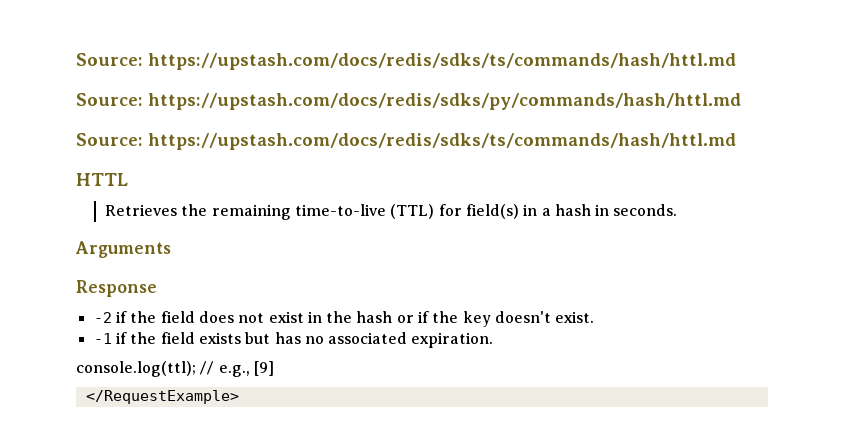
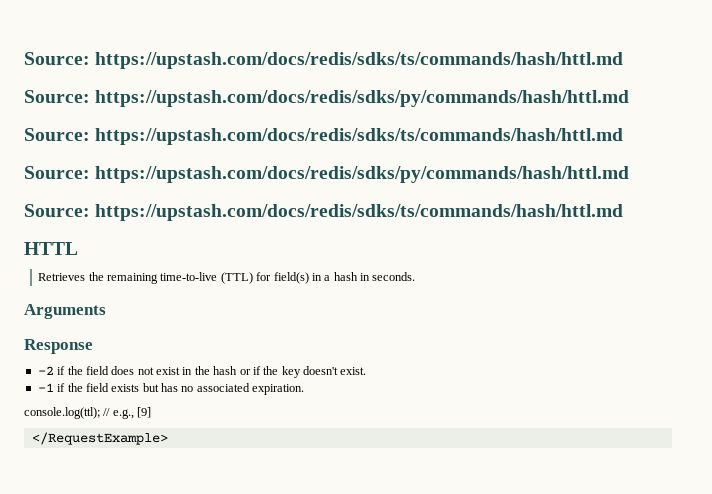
[76,53,736,70] [76,93,741,110] [76,133,736,150] Source: https://upstash.com/docs/redis/sdks/ts/commands/hash/httl.md // Source: https://upstash.com/docs/redis/sdks/py/commands/hash/httl.md // Source: https://upstash.com/docs/redis/sdks/ts/commands/hash/httl.md -> [24,52,624,69] [24,90,630,107] [24,128,624,145] [24,166,630,183] [24,204,624,221] Source: https://upstash.com/docs/redis/sdks/ts/commands/hash/httl.md // Source: https://upstash.com/docs/redis/sdks/py/commands/hash/httl.md // Source: https://upstash.com/docs/redis/sdks/ts/commands/hash/httl.md // Source: https://upstash.com/docs/redis/sdks/py/commands/hash/httl.md // Source: https://upstash.com/docs/redis/sdks/ts/commands/hash/httl.md

